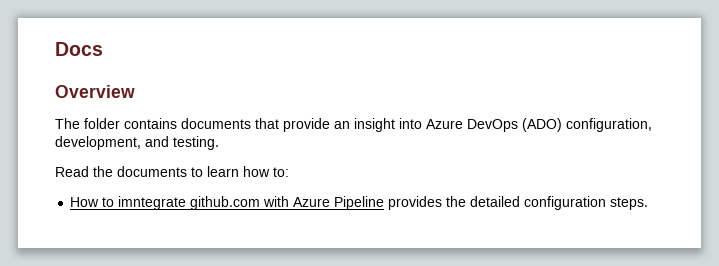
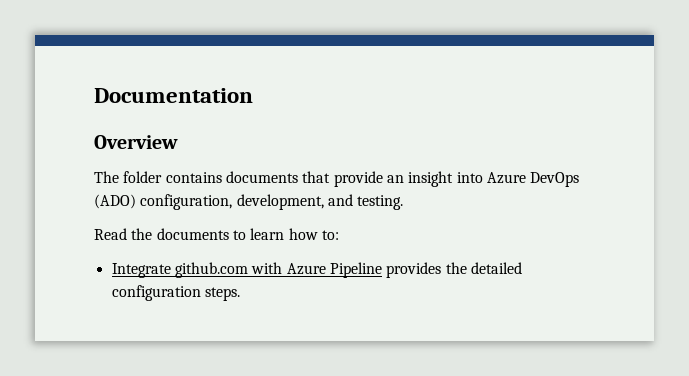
[55,42,103,56] Docs -> [94,88,253,103] Documentation
[70,196,187,210] How to imntegrate -> [111,263,171,278] Integrate

